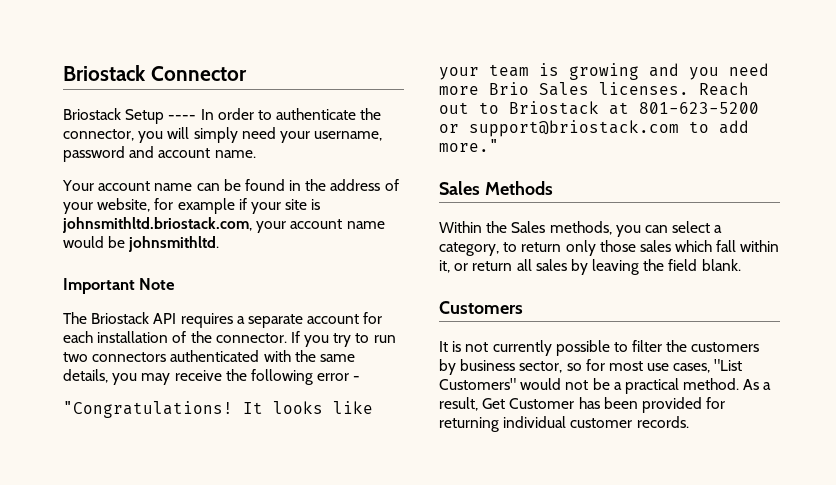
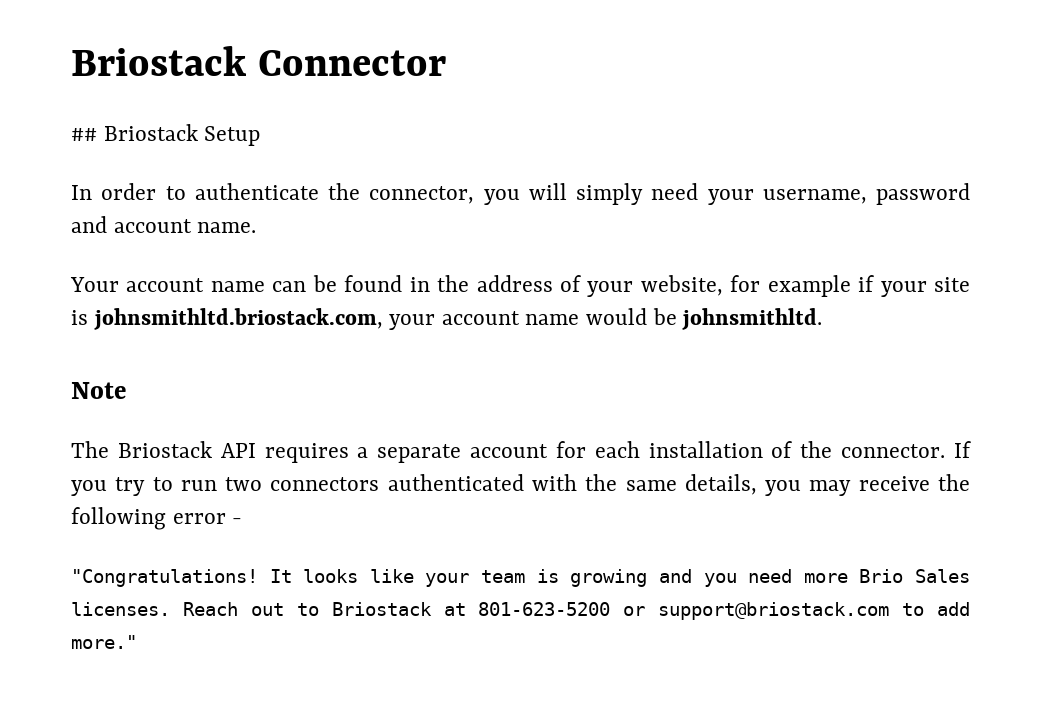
(247, 73) none -> [71,128,97,141] ##
[168,115,197,120] ---- -> (261, 136) //
[63,278,135,294] Important -> (823, 319) none
[439,181,553,195] [439,221,723,237] [439,240,780,256] [439,259,741,275] [439,301,523,314] [439,340,760,356] [439,359,743,375] [439,378,772,394] [439,397,726,413] [439,416,689,432] // Sales Methods // Within the Sales methods, you can select a category, to return only those sales which fall within it, or return all sales by leaving the field blank. // Customers // It is not currently possible to filter the customers by business sector, so for most use cases, "List Customers" would not be a practical method. As a result, Get Customer has been provided for returning individual customer records. -> (137, 642) none

